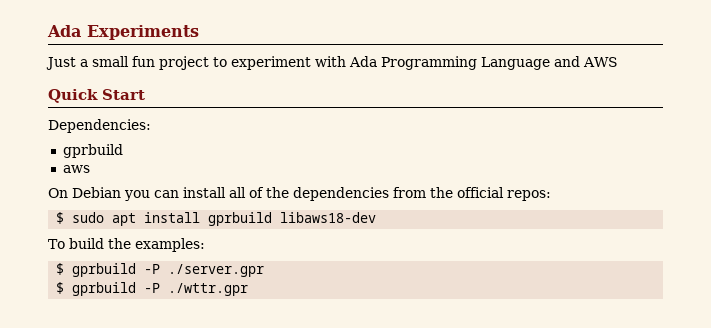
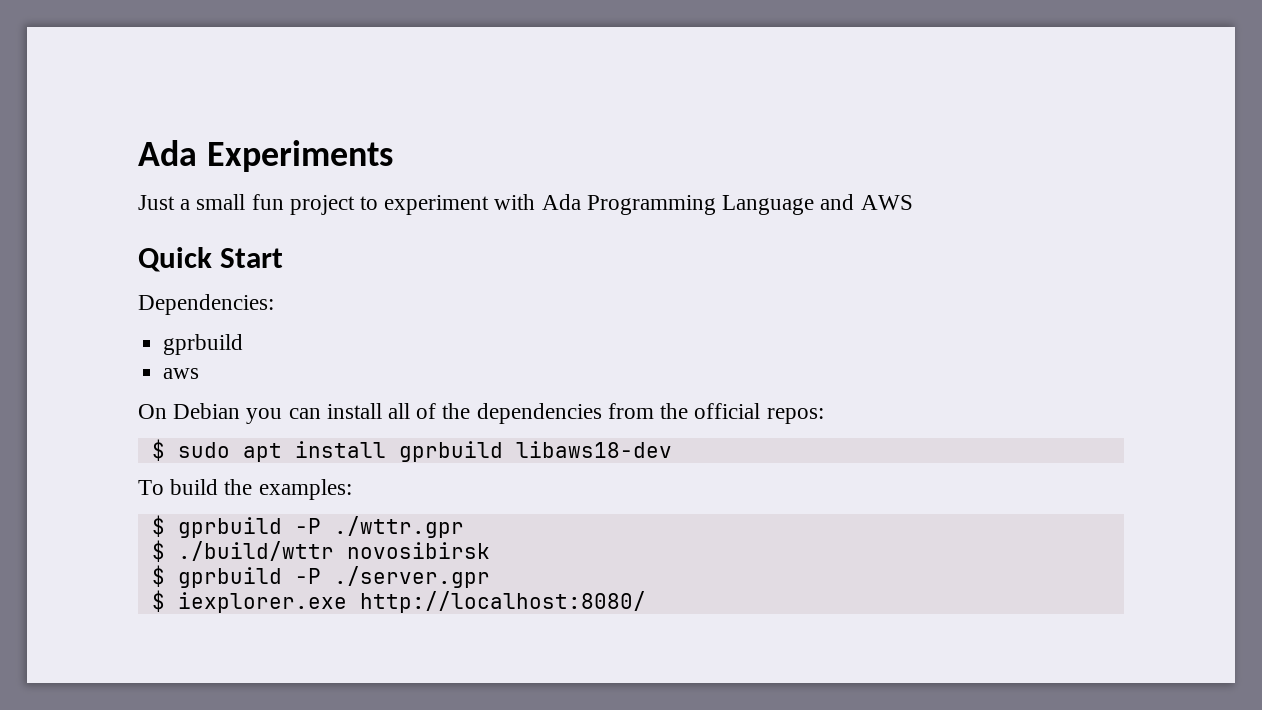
[168,264,265,277] [56,282,249,296] ./server.gpr // $ gprbuild -P ./wttr.gpr -> [333,516,464,538] [151,540,490,562] [151,565,490,588] [151,590,646,613] ./wttr.gpr // $ ./build/wttr novosibirsk // $ gprbuild -P ./server.gpr // $ iexplorer.exe http://localhost:8080/

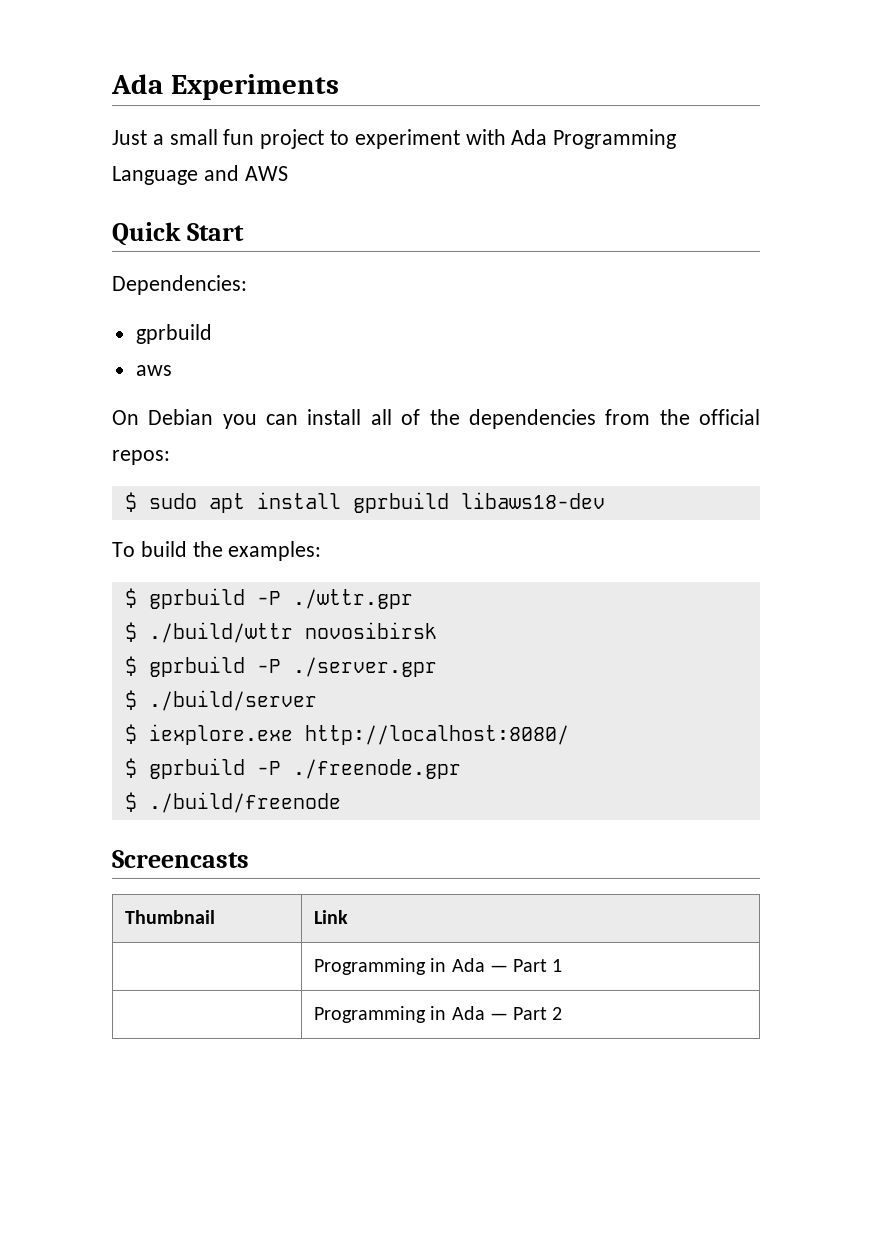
[177,591,646,613] iexplorer.exe http://localhost:8080/ -> [148,690,317,711] [124,724,569,745] [124,758,461,779] [124,792,341,813] [112,850,249,868] [125,910,216,924] [314,910,349,924] [314,958,563,975] [314,1006,563,1023] ./build/server // $ iexplore.exe http://localhost:8080/ // $ gprbuild -P ./freenode.gpr // $ ./build/freenode // Screencasts // Thumbnail | Link // | Programming in Ada — Part 1 // | Programming in Ada — Part 2

